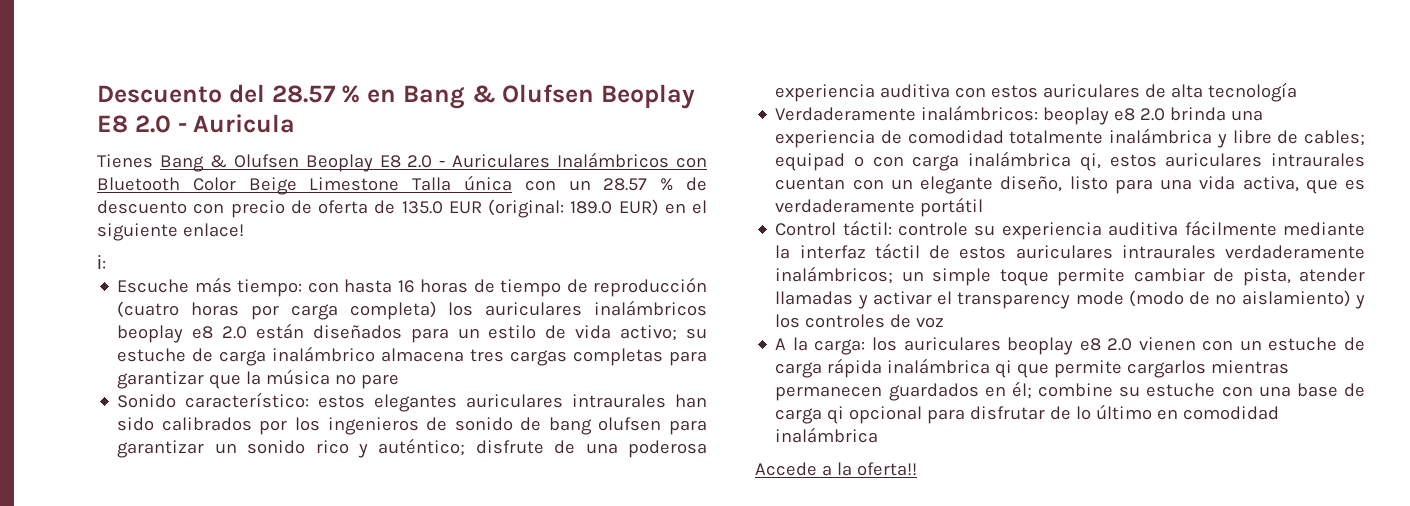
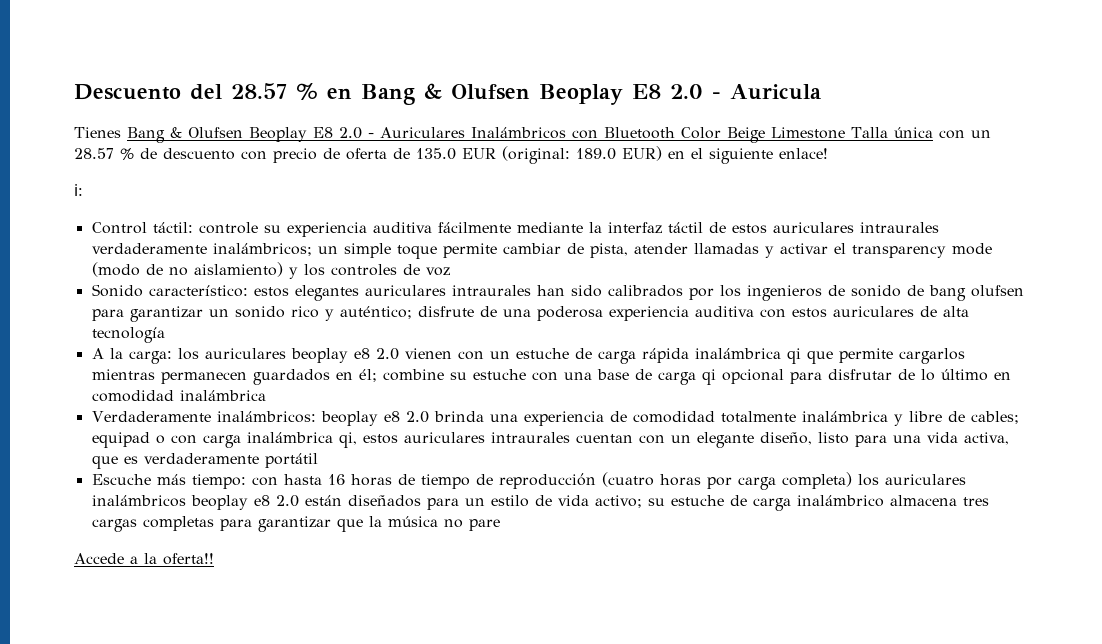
(106, 262) none -> [91,222,939,237] [91,243,992,259] [91,262,450,279] [91,284,1024,301] [91,306,969,322] [91,327,165,343] [91,348,965,364] [91,369,1011,385] [91,390,266,402] [91,411,1019,426] [91,432,1009,448] [91,453,318,469] // Control táctil: controle su experiencia auditiva fácilmente mediante la interfaz táctil de estos auriculares intraurales verdaderamente inalámbricos; un simple toque permite cambiar de pista, atender llamadas y activar el transparency mode (modo de no aislamiento) y los controles de voz // Sonido característico: estos elegantes auriculares intraurales han sido calibrados por los ingenieros de sonido de bang olufsen para garantizar un sonido rico y auténtico; disfrute de una poderosa experiencia auditiva con estos auriculares de alta tecnología // A la carga: los auriculares beoplay e8 2.0 vienen con un estuche de carga rápida inalámbrica qi que permite cargarlos mientras permanecen guardados en él; combine su estuche con una base de carga qi opcional para disfrutar de lo último en comodidad inalámbrica // Verdaderamente inalámbricos: beoplay e8 2.0 brinda una experiencia de comodidad totalmente inalámbrica y libre de cables; equipad o con carga inalámbrica qi, estos auriculares intraurales cuentan con un elegante diseño, listo para una vida activa, que es verdaderamente portátil
[117,392,707,412] [117,417,707,435] [117,438,707,458] [775,82,1298,102] [775,105,1264,125] [775,128,1365,148] [775,151,1365,171] [775,176,1365,194] [775,197,984,217] [775,220,1365,240] [775,243,1365,259] [775,266,1365,286] [775,290,1365,309] [775,314,945,328] [775,337,1365,355] [775,358,1290,378] [775,381,1365,401] [775,404,1280,424] [775,427,879,443] // Sonido característico: estos elegantes auriculares intraurales han sido calibrados por los ingenieros de sonido de bang olufsen para garantizar un sonido rico y auténtico; disfrute de una poderosa experiencia auditiva con estos auriculares de alta tecnología // Verdaderamente inalámbricos: beoplay e8 2.0 brinda una experiencia de comodidad totalmente inalámbrica y libre de cables; equipad o con carga inalámbrica qi, estos auriculares intraurales cuentan con un elegante diseño, listo para una vida activa, que es verdaderamente portátil // Control táctil: controle su experiencia auditiva fácilmente mediante la interfaz táctil de estos auriculares intraurales verdaderamente inalámbricos; un simple toque permite cambiar de pista, atender llamadas y activar el transparency mode (modo de no aislamiento) y los controles de voz // A la carga: los auriculares beoplay e8 2.0 vienen con un estuche de carga rápida inalámbrica qi que permite cargarlos mientras permanecen guardados en él; combine su estuche con una base de carga qi opcional para disfrutar de lo último en comodidad inalámbrica -> (500, 525) none

